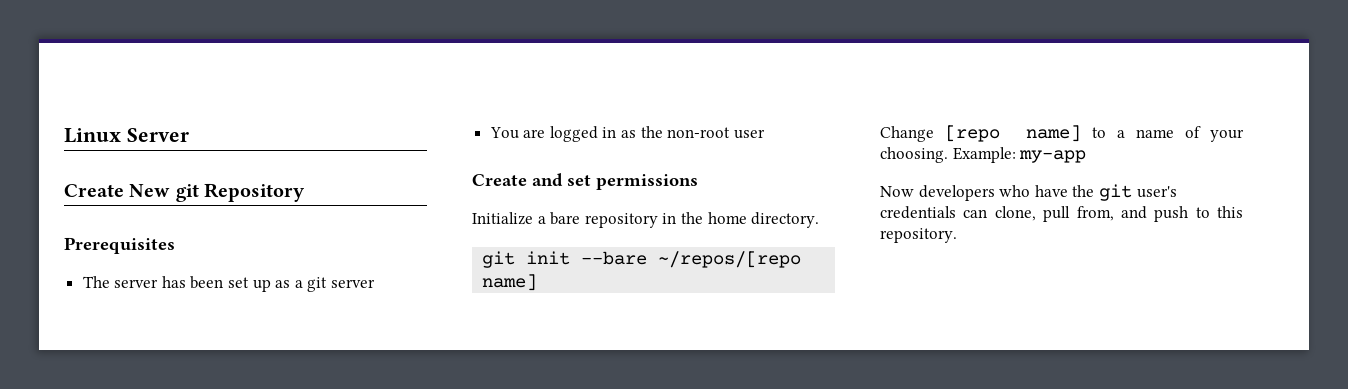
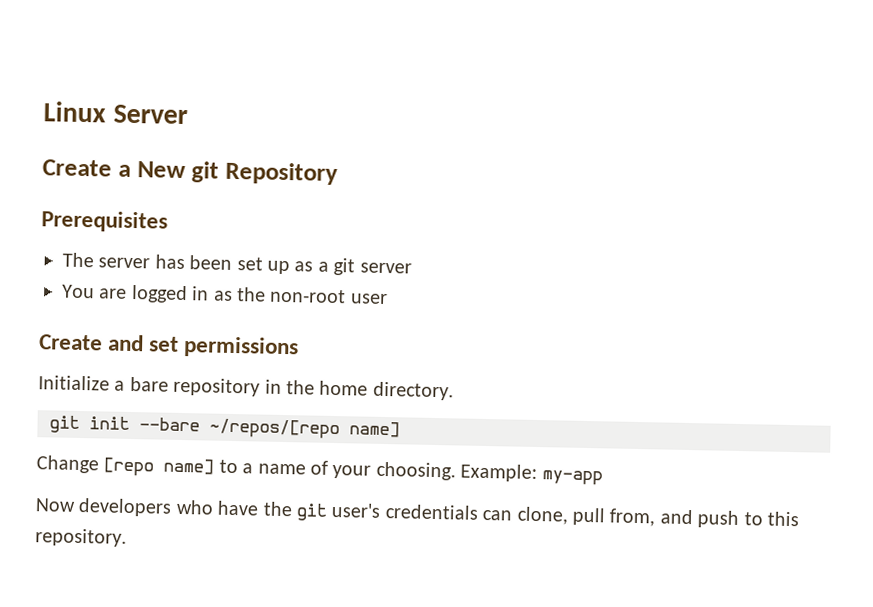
(124, 190) none -> [117,164,131,177] a

